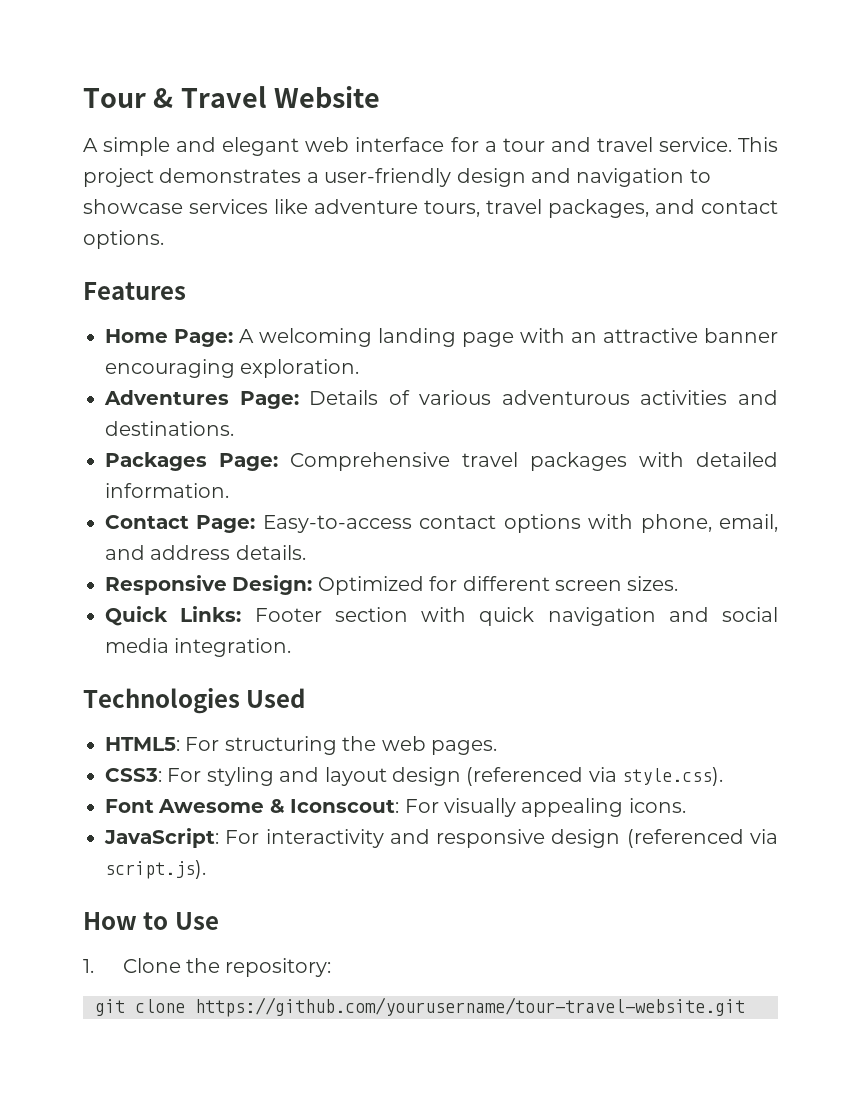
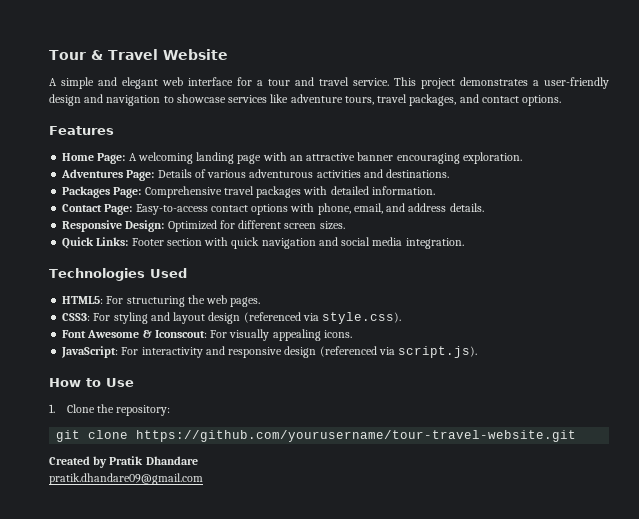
(745, 1007) none -> [49,456,198,468] [49,473,203,485] // Created by Pratik Dhandare // pratik.dhandare09@gmail.com

